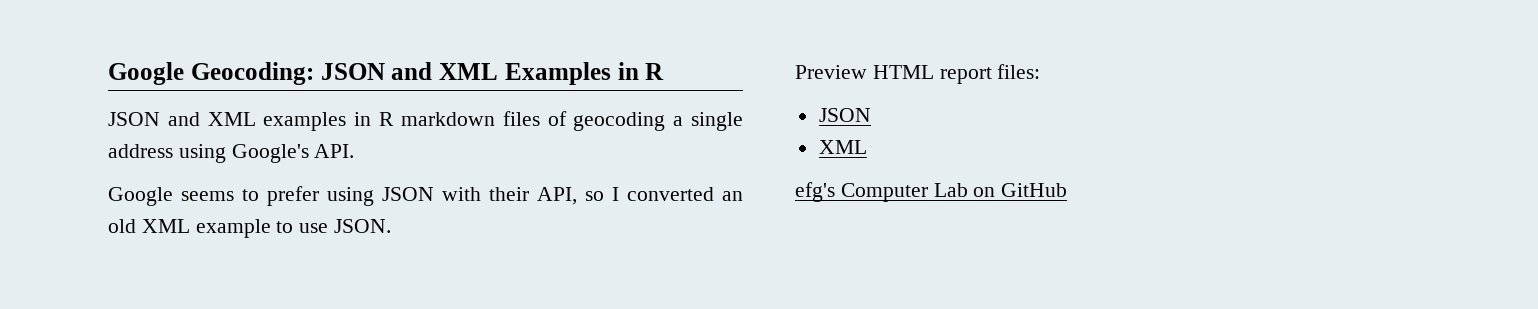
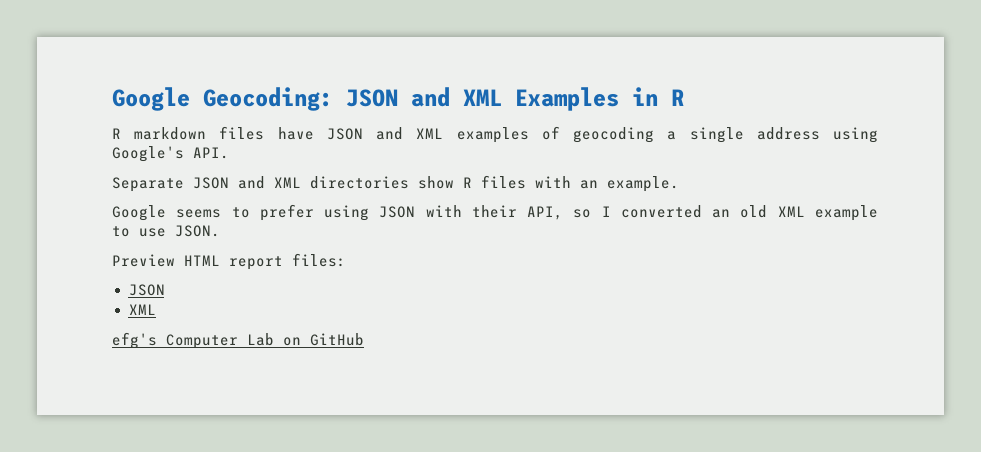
[108,111,540,131] JSON and XML examples in R markdown files -> [112,126,529,143] R markdown files have JSON and XML examples
(355, 151) none -> [112,175,679,192] // Separate JSON and XML directories show R files with an example.

